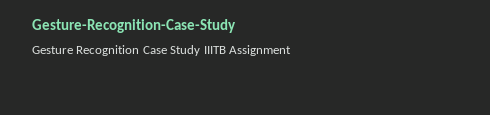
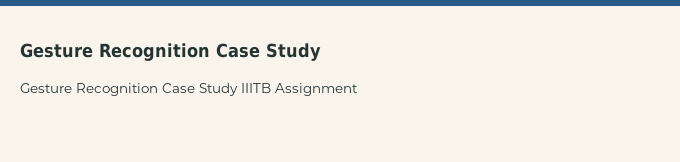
[32,19,236,33] Gesture-Recognition-Case-Study -> [20,43,321,61] Gesture Recognition Case Study

